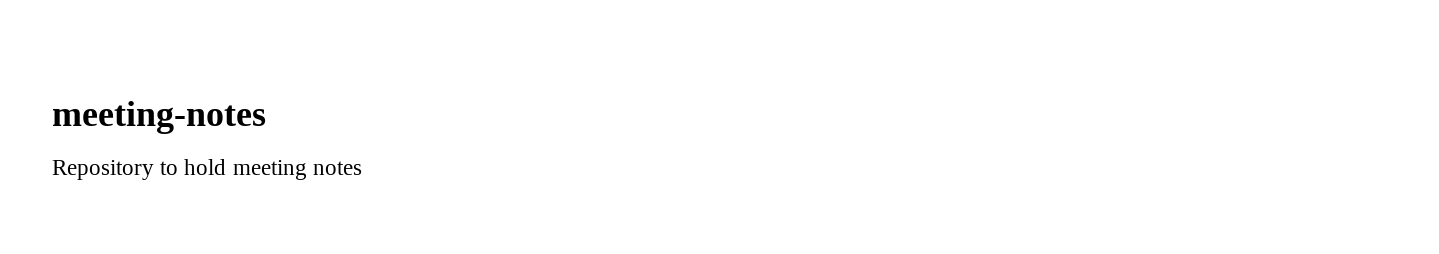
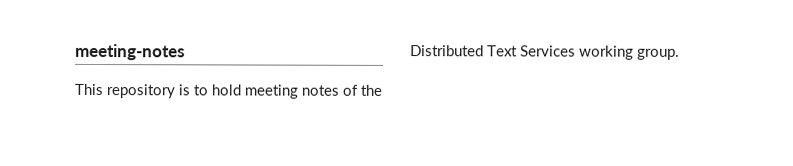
[52,160,154,180] Repository -> [74,83,190,99] This repository is
(362, 168) none -> [342,84,382,96] [410,45,680,60] of the Distributed Text Services working group.

